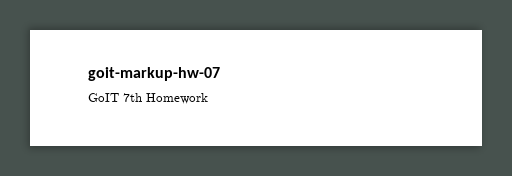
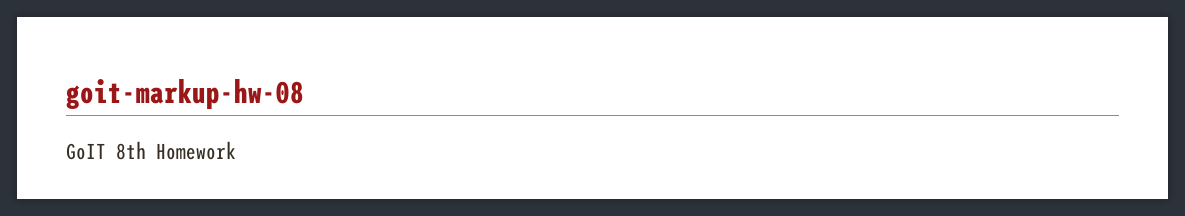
[88,67,220,81] goit-markup-hw-07 -> [66,79,304,109] goit-markup-hw-08
[123,93,142,102] 7th -> [116,141,146,160] 8th

